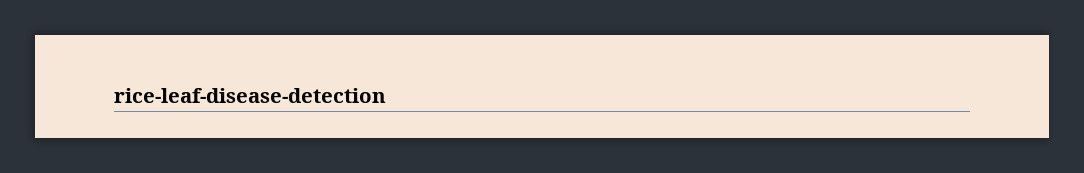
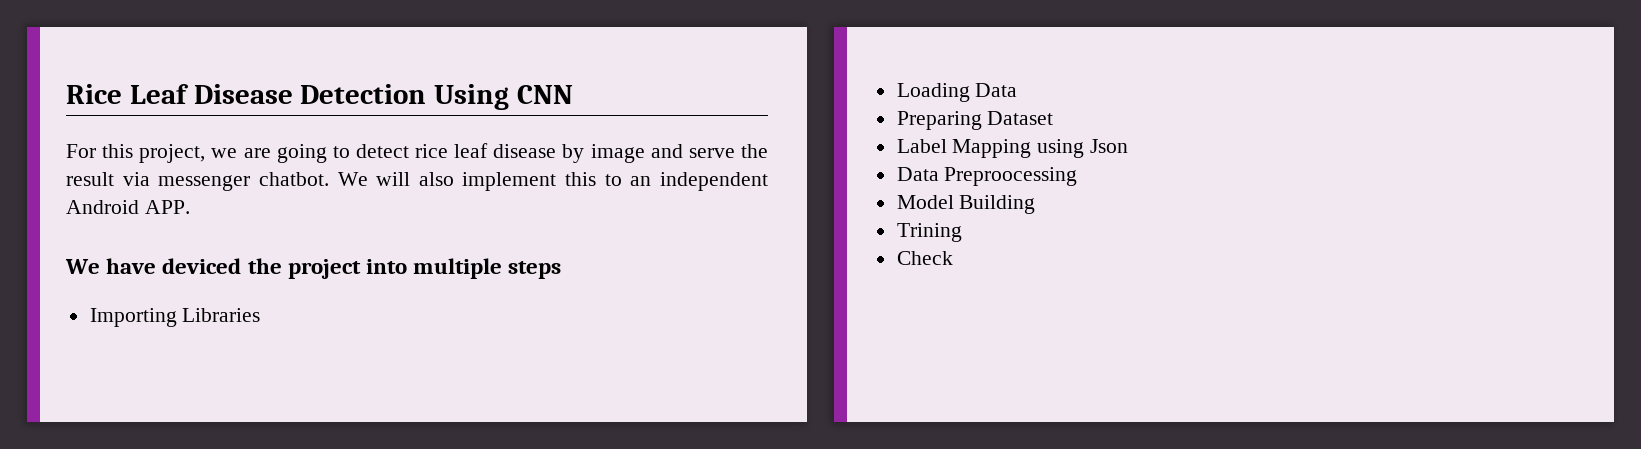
[114,88,386,103] rice-leaf-disease-detection -> [66,84,574,110] [66,143,768,163] [66,172,768,191] [66,200,190,214] [65,258,562,279] [89,308,261,327] [896,83,1018,102] [896,111,1054,130] [896,139,1129,158] [896,167,1078,186] [896,195,1036,214] [896,223,962,242] [896,251,953,265] Rice Leaf Disease Detection Using CNN // For this project, we are going to detect rice leaf disease by image and serve the result via messenger chatbot. We will also implement this to an independent Android APP. // We have deviced the project into multiple steps // Importing Libraries // Loading Data // Preparing Dataset // Label Mapping using Json // Data Preproocessing // Model Building // Trining // Check

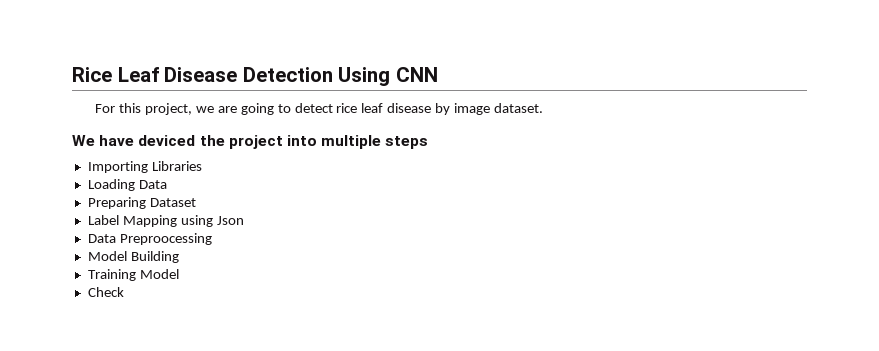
[650,144,768,158] [66,172,768,191] [66,200,190,214] and serve the result via messenger chatbot. We will also implement this to an independent Android APP. -> [493,103,543,113] dataset.
[896,223,962,242] Trining -> [87,269,179,281] Training Model

